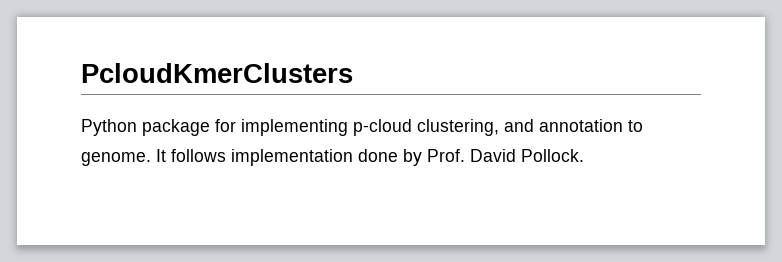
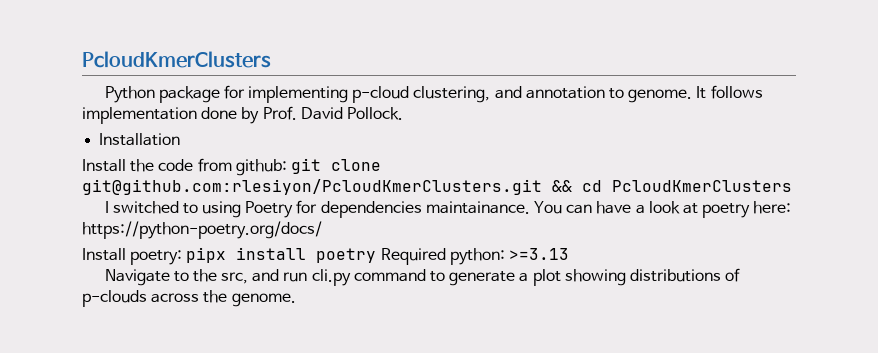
(584, 155) none -> [99,133,181,146] [82,158,381,176] [82,179,792,195] [104,200,792,218] [82,221,322,239] [82,247,569,265] [104,268,741,286] [82,290,296,307] // Installation // Install the code from github: git clone git@github.com:rlesiyon/PcloudKmerClusters.git && cd PcloudKmerClusters // I switched to using Poetry for dependencies maintainance. You can have a look at poetry here: https://python-poetry.org/docs/ // Install poetry: pipx install poetry Required python: >=3.13 // Navigate to the src, and run cli.py command to generate a plot showing distributions of p-clouds across the genome.

